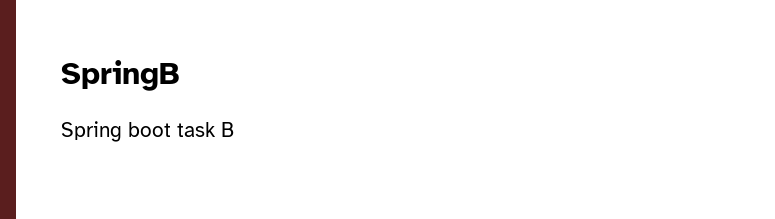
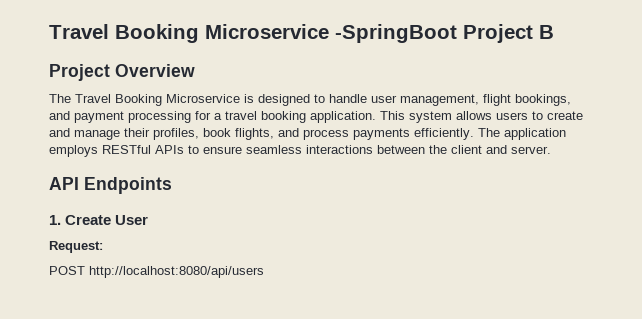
[61,60,179,91] [61,121,234,142] SpringB // Spring boot task B -> [49,24,554,43] [49,64,195,81] [49,94,571,106] [49,111,583,123] [49,128,566,140] [49,145,551,157] [49,177,172,194] [49,215,149,225] [49,241,103,253] [49,266,264,278] Travel Booking Microservice -SpringBoot Project B // Project Overview // The Travel Booking Microservice is designed to handle user management, flight bookings, and payment processing for a travel booking application. This system allows users to create and manage their profiles, book flights, and process payments efficiently. The application employs RESTful APIs to ensure seamless interactions between the client and server. // API Endpoints // 1. Create User // Request: // POST http://localhost:8080/api/users

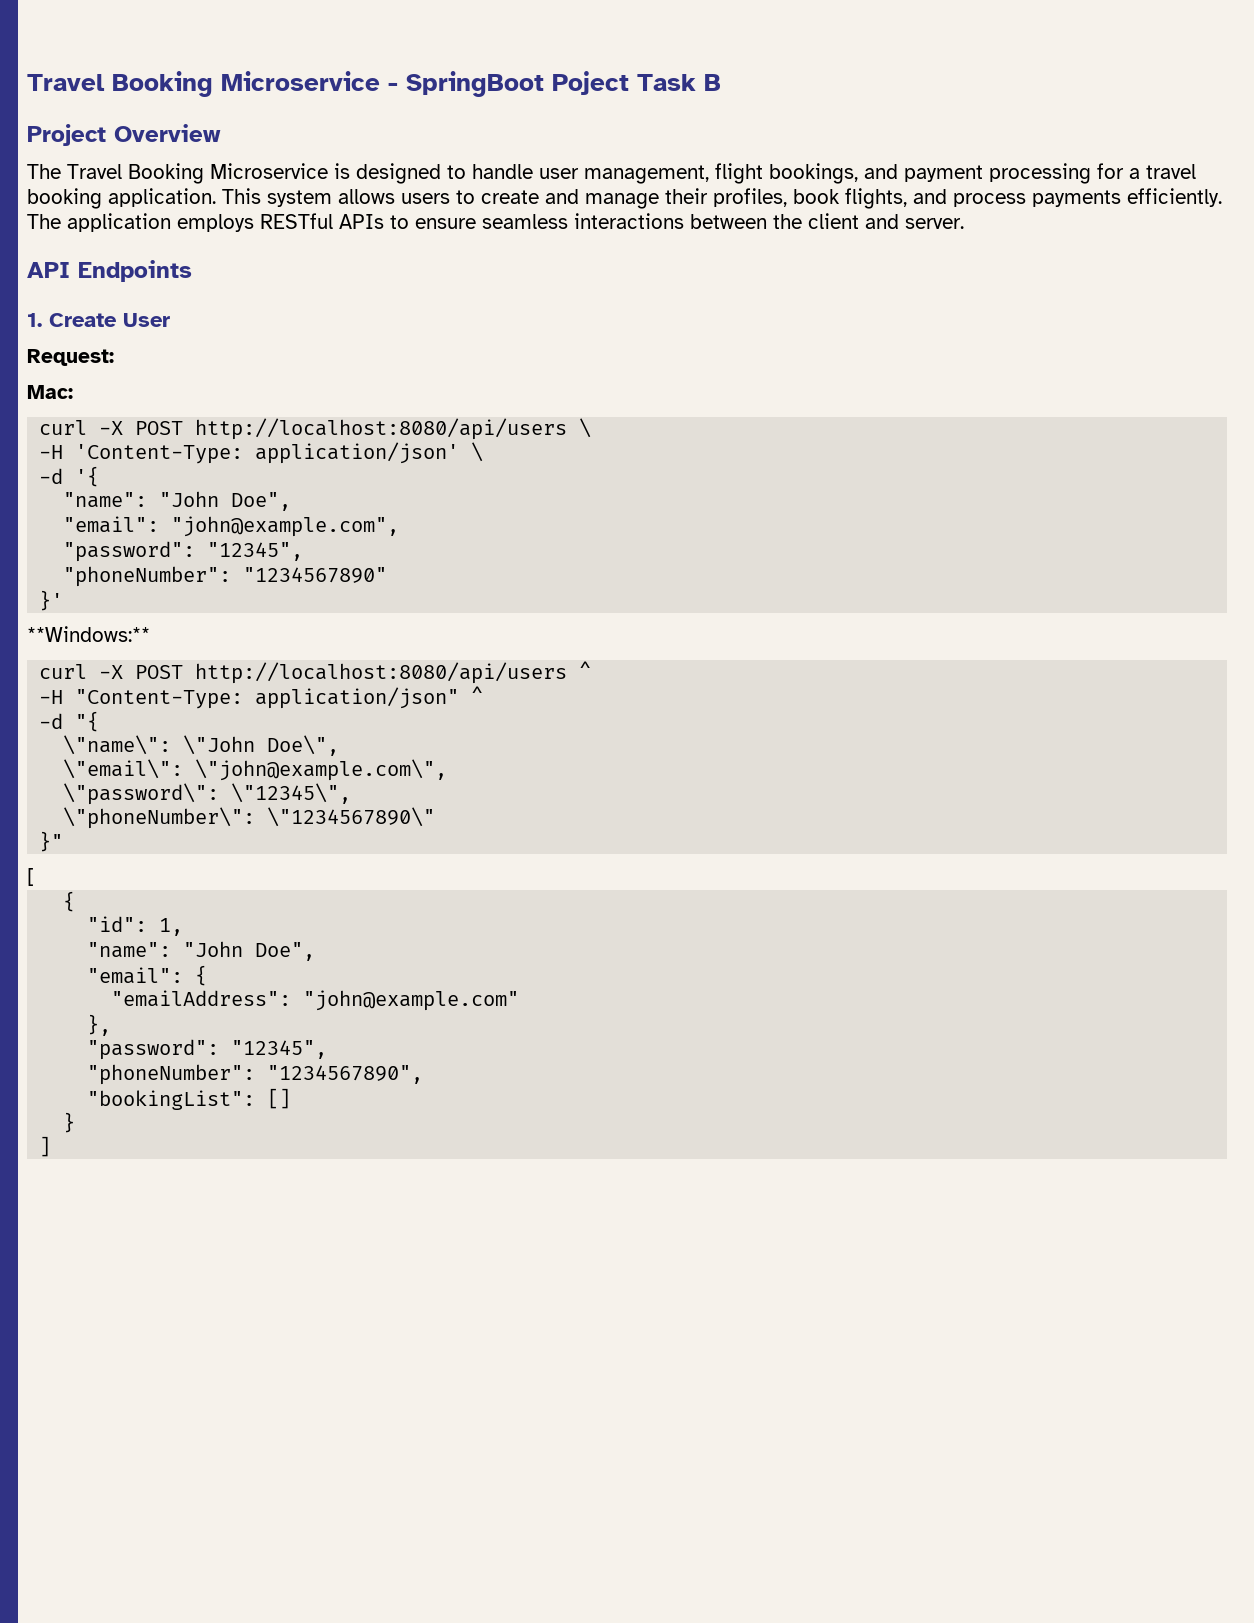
[49,24,533,43] Travel Booking Microservice -SpringBoot Project -> [27,71,696,97] Travel Booking Microservice - SpringBoot Poject Task
[49,266,264,278] POST http://localhost:8080/api/users -> [27,385,73,399] [39,418,592,440] [39,442,484,464] [39,466,100,487] [63,491,292,511] [63,516,400,537] [63,541,304,562] [63,566,388,587] [39,590,64,611] [27,626,150,642] [39,661,592,684] [39,686,484,709] [39,711,100,732] [63,735,340,756] [63,759,448,781] [63,783,352,805] [63,807,436,829] [39,831,64,852] [27,868,34,886] [63,891,76,912] [87,916,184,936] [87,941,316,961] [87,965,208,986] [111,990,520,1011] [87,1014,112,1036] [87,1039,328,1060] [87,1064,424,1085] [87,1088,292,1110] [63,1112,76,1133] [39,1136,52,1157] Mac: // curl -X POST http://localhost:8080/api/users \ // -H 'Content-Type: application/json' \ // -d '{ // "name": "John Doe", // "email": "john@example.com", // "password": "12345", // "phoneNumber": "1234567890" // }' // **Windows:** // curl -X POST http://localhost:8080/api/users ^ // -H "Content-Type: application/json" ^ // -d "{ // \"name\": \"John Doe\", // \"email\": \"john@example.com\", // \"password\": \"12345\", // \"phoneNumber\": \"1234567890\" // }" // [ // { // "id": 1, // "name": "John Doe", // "email": { // "emailAddress": "john@example.com" // }, // "password": "12345", // "phoneNumber": "1234567890", // "bookingList": [] // } // ]

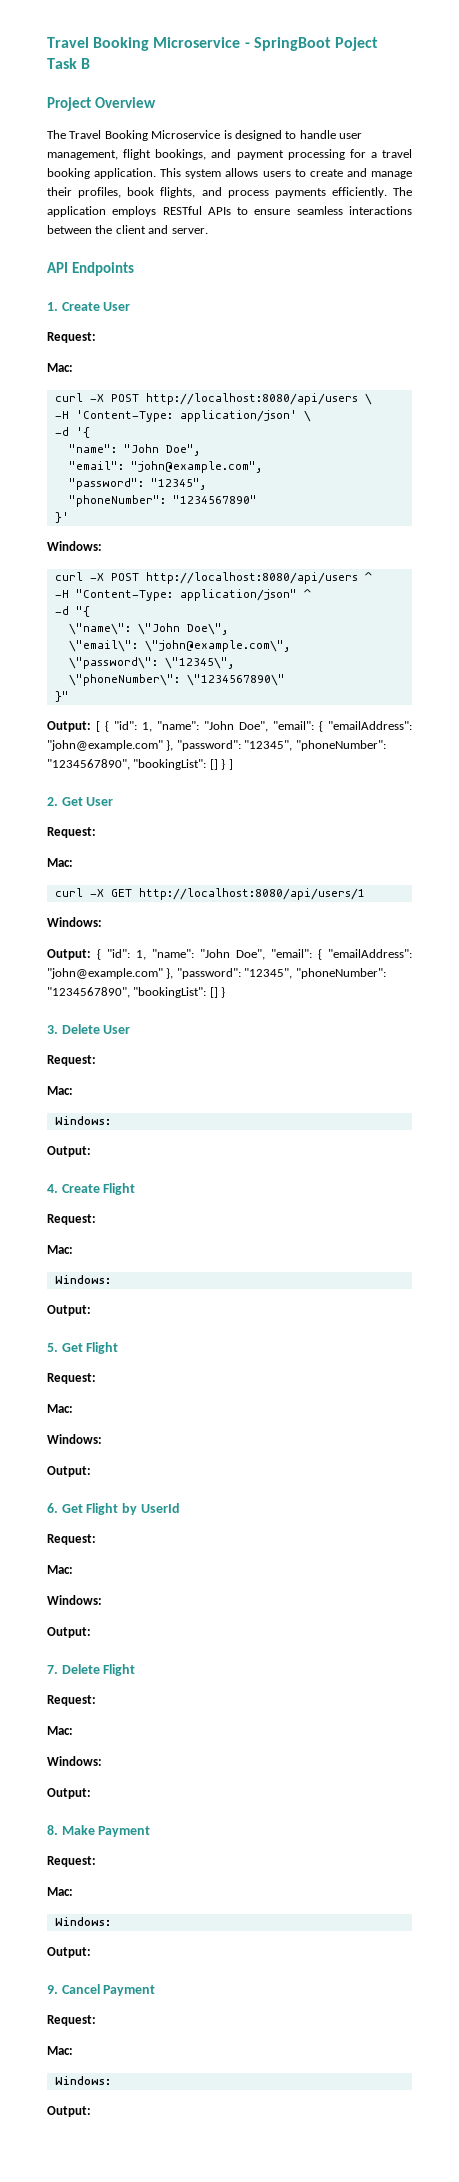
[27,626,150,642] **Windows:** -> [47,541,102,551] Windows:
(64, 841) none -> [47,721,91,732] Output:
[63,891,76,912] [87,916,184,936] [87,941,316,961] [87,965,208,986] [111,990,520,1011] [87,1014,112,1036] [87,1039,328,1060] [87,1064,424,1085] [87,1088,292,1110] [63,1112,76,1133] [39,1136,52,1157] // { // "id": 1, // "name": "John Doe", // "email": { // "emailAddress": "john@example.com" // }, // "password": "12345", // "phoneNumber": "1234567890", // "bookingList": [] // } // ] -> [105,721,412,732] [47,740,386,751] [47,759,233,770] [47,797,114,806] [47,827,96,838] [47,858,73,867] [54,888,365,900] [47,917,102,927] [47,949,412,960] [47,968,386,979] [47,987,226,998] [47,1024,131,1034] [47,1055,96,1066] [47,1086,73,1095] [54,1116,111,1125] [47,1146,91,1157] [47,1183,136,1195] [47,1214,96,1225] [47,1245,73,1254] [54,1275,111,1284] [47,1305,91,1316] [47,1342,119,1354] [47,1373,96,1384] [47,1404,73,1413] [47,1434,102,1444] [47,1466,91,1477] [47,1503,180,1515] [47,1534,96,1545] [47,1565,73,1574] [47,1595,102,1605] [47,1627,91,1638] [47,1664,136,1676] [47,1695,96,1706] [47,1726,73,1735] [47,1756,102,1766] [47,1788,91,1799] [47,1825,151,1837] [47,1856,96,1867] [47,1887,73,1896] [54,1917,111,1926] [47,1947,91,1958] [47,1984,156,1996] [47,2015,96,2026] [47,2046,73,2055] [54,2076,111,2085] [47,2106,91,2117] { "id": 1, "name": "John Doe", "email": { "emailAddress": "john@example.com" }, "password": "12345", "phoneNumber": "1234567890", "bookingList": [] } ] // 2. Get User // Request: // Mac: // curl -X GET http://localhost:8080/api/users/1 // Windows: // Output: { "id": 1, "name": "John Doe", "email": { "emailAddress": "john@example.com" }, "password": "12345", "phoneNumber": "1234567890", "bookingList": [] } // 3. Delete User // Request: // Mac: // Windows: // Output: // 4. Create Flight // Request: // Mac: // Windows: // Output: // 5. Get Flight // Request: // Mac: // Windows: // Output: // 6. Get Flight by UserId // Request: // Mac: // Windows: // Output: // 7. Delete Flight // Request: // Mac: // Windows: // Output: // 8. Make Payment // Request: // Mac: // Windows: // Output: // 9. Cancel Payment // Request: // Mac: // Windows: // Output:

